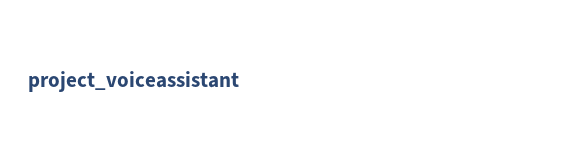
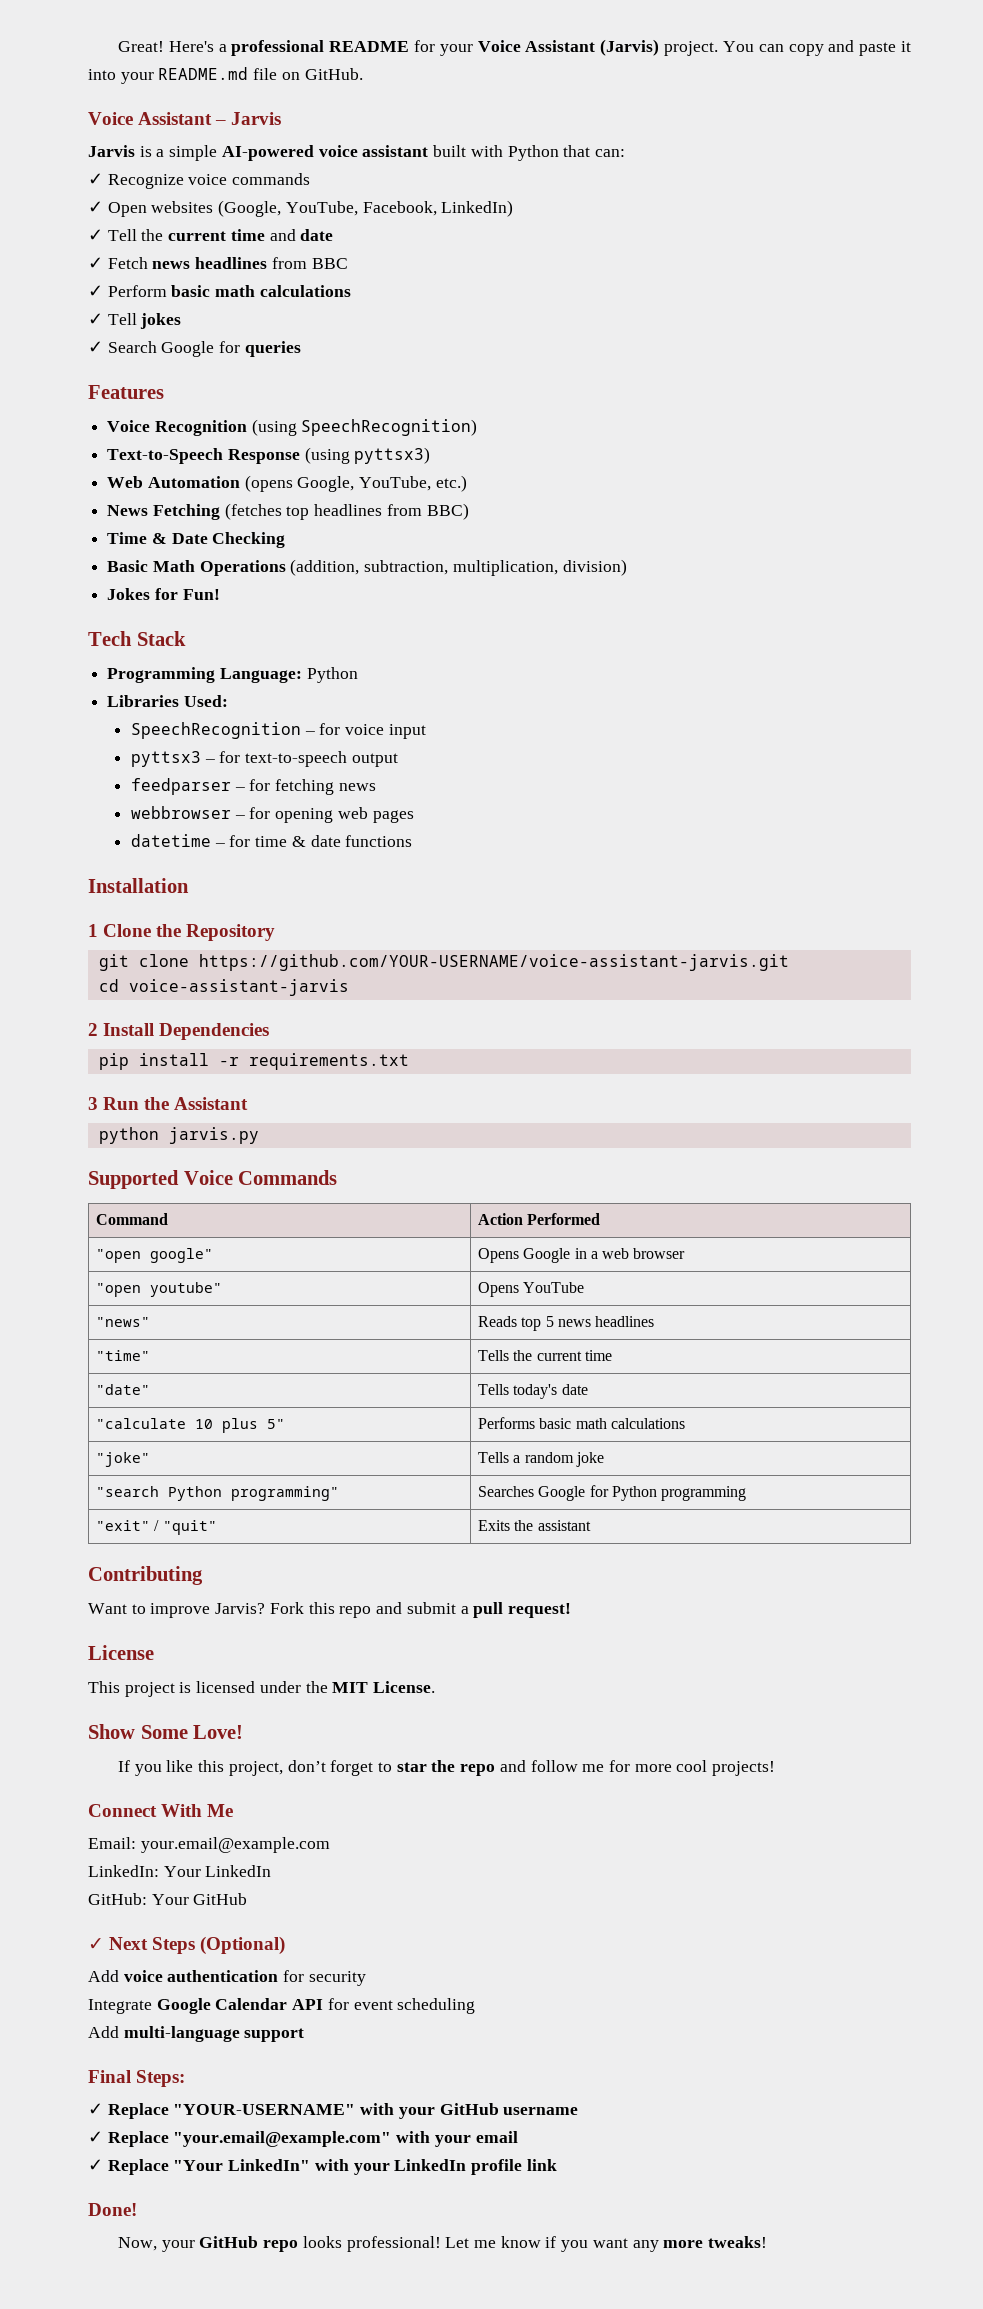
[28,71,239,92] project_voiceassistant -> [117,39,911,56] [88,67,363,84] [88,112,282,125] [88,145,625,161] [88,173,311,189] [88,200,514,217] [88,229,334,241] [88,257,348,269] [88,285,351,297] [88,313,182,329] [88,341,301,357] [88,385,164,399] [107,419,478,436] [107,447,431,464] [107,475,467,492] [107,503,469,520] [107,532,286,548] [107,559,627,576] [107,588,220,600] [88,631,186,646] [107,667,358,683] [107,695,228,707] [130,722,426,739] [130,751,398,767] [130,778,376,795] [130,806,414,823] [130,834,413,847] [88,878,189,893] [88,924,276,941] [98,954,789,971] [98,979,349,996] [88,1023,270,1040] [98,1053,409,1070] [88,1097,249,1110] [98,1127,259,1144] [88,1170,338,1189] [95,1213,168,1225] [477,1213,601,1225] [95,1248,213,1263] [477,1248,686,1263] [95,1282,222,1297] [477,1282,585,1297] [95,1317,150,1327] [477,1316,655,1331] [95,1350,150,1361] [477,1350,612,1361] [95,1384,150,1395] [477,1384,588,1399] [95,1418,285,1433] [477,1417,685,1429] [95,1452,150,1467] [477,1452,604,1467] [95,1486,339,1501] [477,1485,747,1501] [95,1520,217,1535] [477,1520,591,1531] [88,1566,203,1585] [88,1602,571,1618] [88,1645,154,1660] [88,1681,436,1697] [88,1724,244,1739] [117,1760,776,1776] [88,1804,234,1817] [88,1837,330,1853] [88,1865,272,1877] [88,1893,248,1905] [88,1936,286,1955] [88,1970,366,1986] [88,1998,476,2014] [88,2026,305,2042] [88,2070,186,2087] [88,2103,579,2119] [88,2131,518,2147] [88,2159,557,2175] [88,2203,137,2216] [117,2236,768,2252] Great! Here's a professional README for your Voice Assistant (Jarvis) project. You can copy and paste it into your README.md file on GitHub. // Voice Assistant – Jarvis // Jarvis is a simple AI-powered voice assistant built with Python that can: // ✓ Recognize voice commands // ✓ Open websites (Google, YouTube, Facebook, LinkedIn) // ✓ Tell the current time and date // ✓ Fetch news headlines from BBC // ✓ Perform basic math calculations // ✓ Tell jokes // ✓ Search Google for queries // Features // Voice Recognition (using SpeechRecognition) // Text-to-Speech Response (using pyttsx3) // Web Automation (opens Google, YouTube, etc.) // News Fetching (fetches top headlines from BBC) // Time & Date Checking // Basic Math Operations (addition, subtraction, multiplication, division) // Jokes for Fun! // Tech Stack // Programming Language: Python // Libraries Used: // SpeechRecognition – for voice input // pyttsx3 – for text-to-speech output // feedparser – for fetching news // webbrowser – for opening web pages // datetime – for time & date functions // Installation // 1 Clone the Repository // git clone https://github.com/YOUR-USERNAME/voice-assistant-jarvis.git // cd voice-assistant-jarvis // 2 Install Dependencies // pip install -r requirements.txt // 3 Run the Assistant // python jarvis.py // Supported Voice Commands // Command | Action Performed // "open google" | Opens Google in a web browser // "open youtube" | Opens YouTube // "news" | Reads top 5 news headlines // "time" | Tells the current time // "date" | Tells today's date // "calculate 10 plus 5" | Performs basic math calculations // "joke" | Tells a random joke // "search Python programming" | Searches Google for Python programming // "exit" / "quit" | Exits the assistant // Contributing // Want to improve Jarvis? Fork this repo and submit a pull request! // License // This project is licensed under the MIT License. // Show Some Love! // If you like this project, don’t forget to star the repo and follow me for more cool projects! // Connect With Me // Email: your.email@example.com // LinkedIn: Your LinkedIn // GitHub: Your GitHub // ✓ Next Steps (Optional) // Add voice authentication for security // Integrate Google Calendar API for event scheduling // Add multi-language support // Final Steps: // ✓ Replace "YOUR-USERNAME" with your GitHub username // ✓ Replace "your.email@example.com" with your email // ✓ Replace "Your LinkedIn" with your LinkedIn profile link // Done! // Now, your GitHub repo looks professional! Let me know if you want any more tweaks!

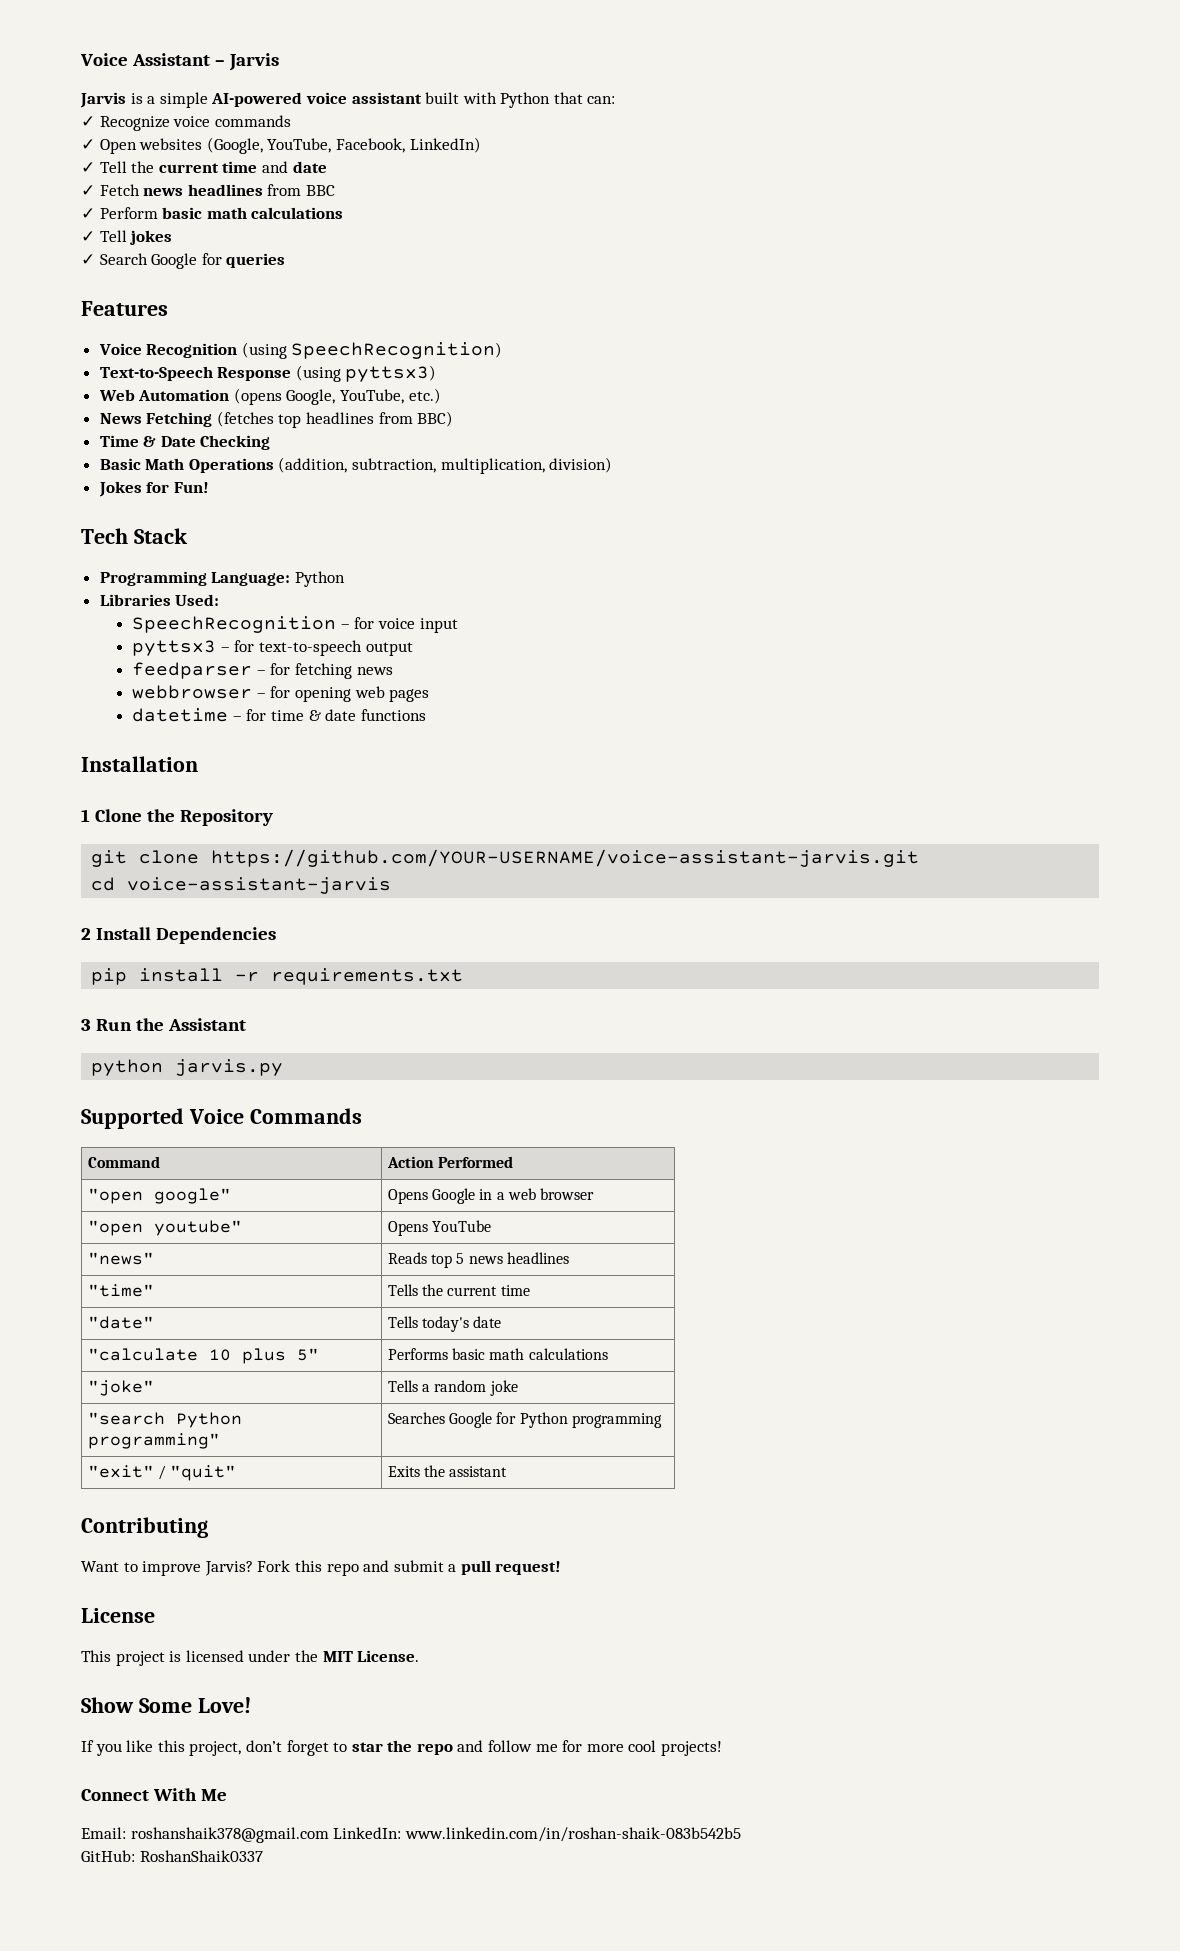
[117,39,911,56] [88,67,363,84] Great! Here's a professional README for your Voice Assistant (Jarvis) project. You can copy and paste it into your README.md file on GitHub. // -> (80, 59) none
[140,1837,330,1853] [88,1865,272,1877] [88,1893,248,1905] [88,1936,286,1955] [88,1970,366,1986] [88,1998,476,2014] [88,2026,305,2042] [88,2070,186,2087] [88,2103,579,2119] [88,2131,518,2147] [88,2159,557,2175] [88,2203,137,2216] [117,2236,768,2252] your.email@example.com // LinkedIn: Your LinkedIn // GitHub: Your GitHub // ✓ Next Steps (Optional) // Add voice authentication for security // Integrate Google Calendar API for event scheduling // Add multi-language support // Final Steps: // ✓ Replace "YOUR-USERNAME" with your GitHub username // ✓ Replace "your.email@example.com" with your email // ✓ Replace "Your LinkedIn" with your LinkedIn profile link // Done! // Now, your GitHub repo looks professional! Let me know if you want any more tweaks! -> [130,1827,741,1843] [81,1850,263,1862] roshanshaik378@gmail.com LinkedIn: www.linkedin.com/in/roshan-shaik-083b542b5 // GitHub: RoshanShaik0337

